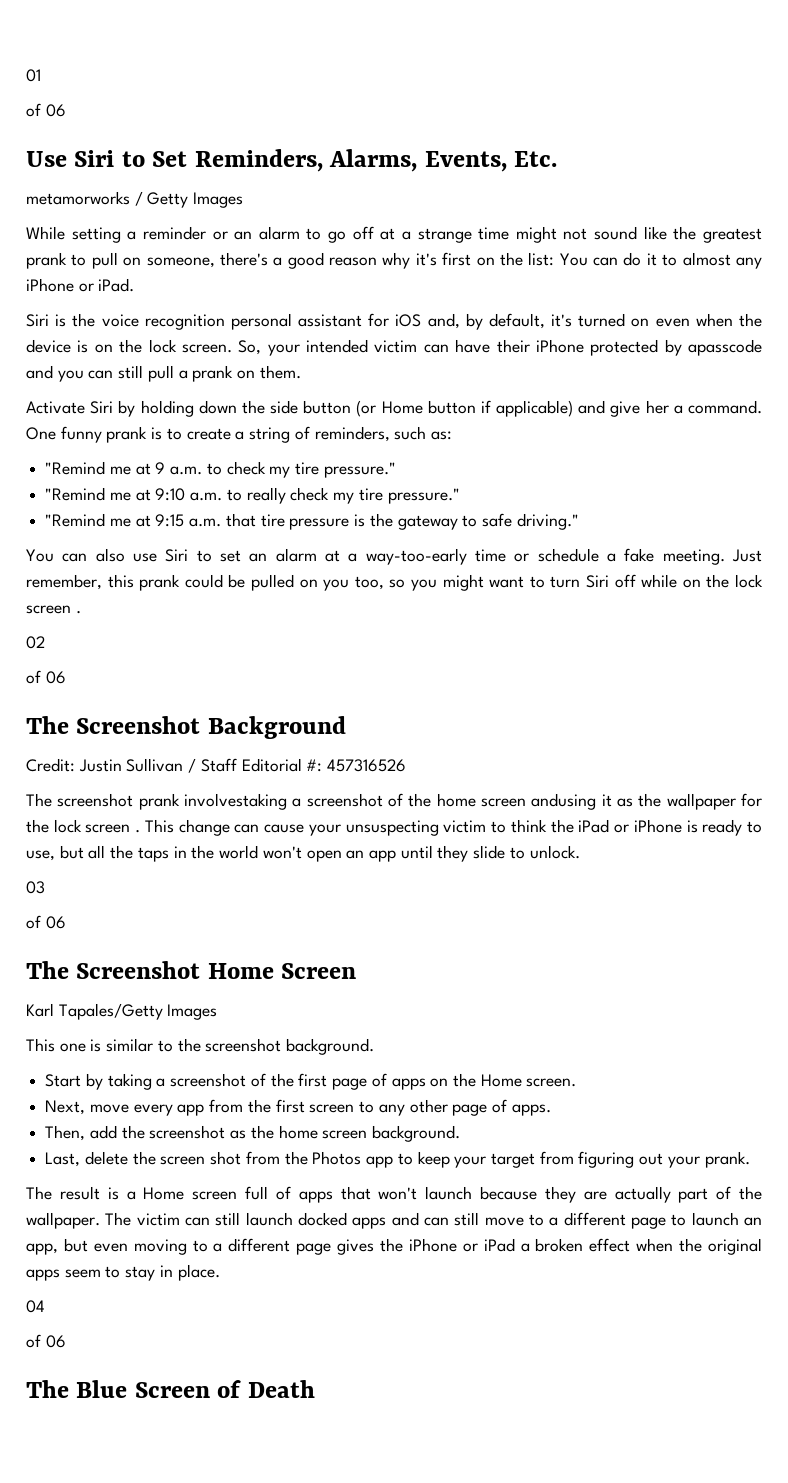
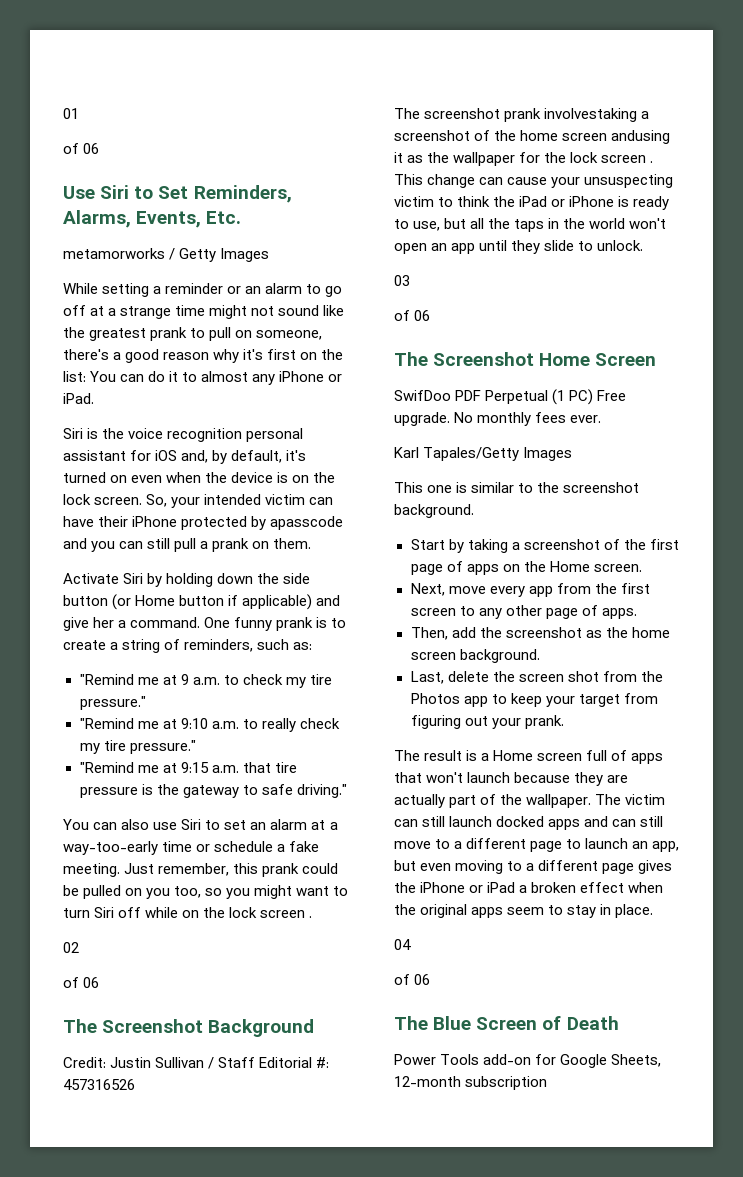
(357, 971) none -> [394,389,627,405] [394,412,602,426] // SwifDoo PDF Perpetual (1 PC) Free upgrade. No monthly fees ever.
(315, 1389) none -> [394,1054,662,1068] [394,1076,548,1090] // Power Tools add-on for Google Sheets, 12-month subscription

